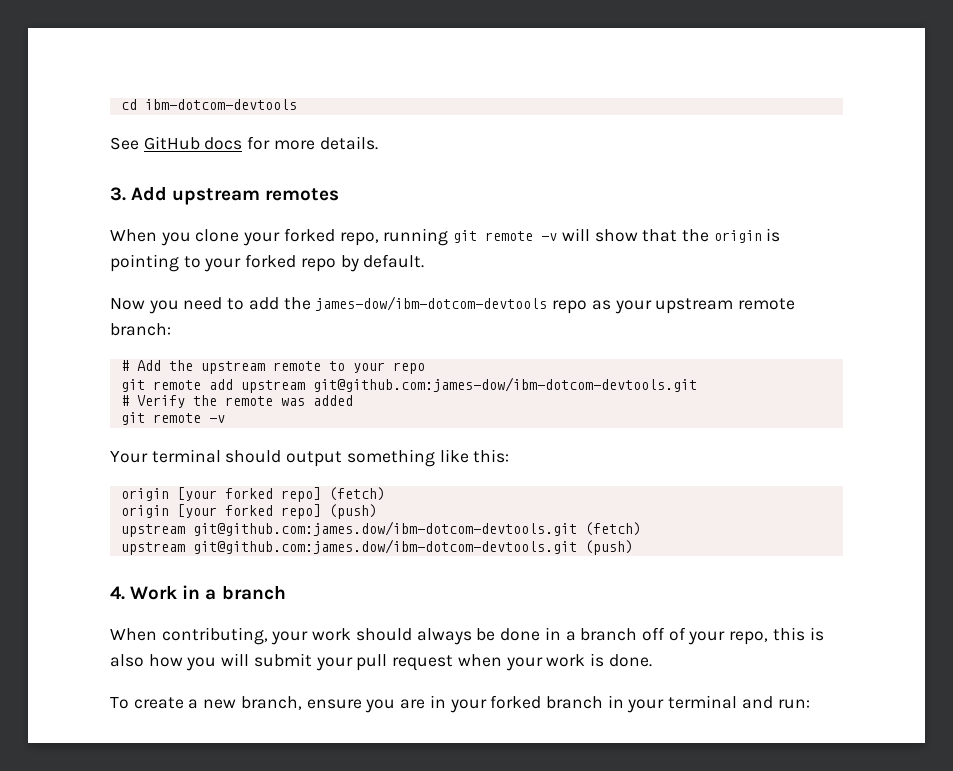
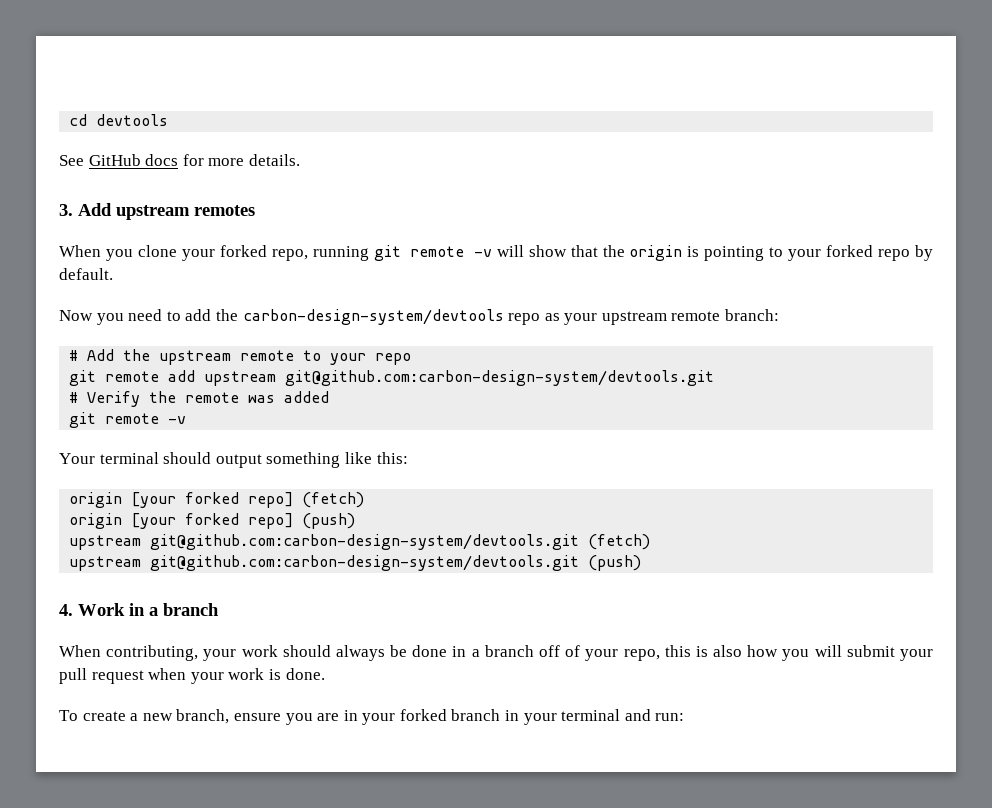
[144,99,297,110] ibm-dotcom-devtools -> [96,114,169,126] devtools
[315,296,548,311] james-dow/ibm-dotcom-devtools -> [242,309,504,325] carbon-design-system/devtools
[312,377,697,392] git@github.com:james-dow/ibm-dotcom-devtools.git -> [285,370,715,386] git@github.com:carbon-design-system/devtools.git
[192,521,577,536] git@github.com:james.dow/ibm-dotcom-devtools.git -> [150,534,580,550] git@github.com:carbon-design-system/devtools.git
[192,539,577,554] git@github.com:james.dow/ibm-dotcom-devtools.git -> [150,555,580,571] git@github.com:carbon-design-system/devtools.git

